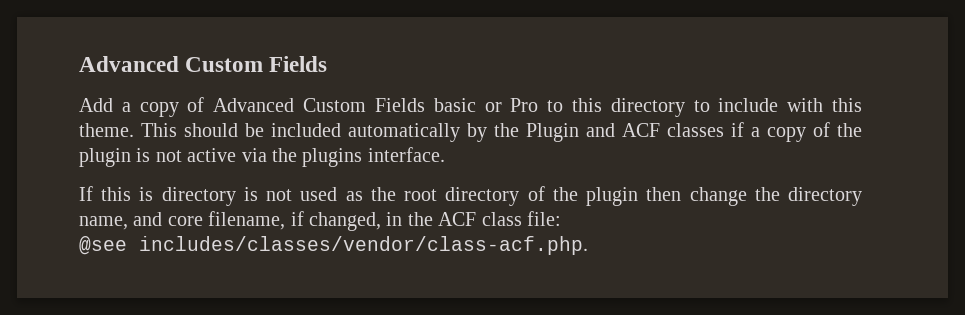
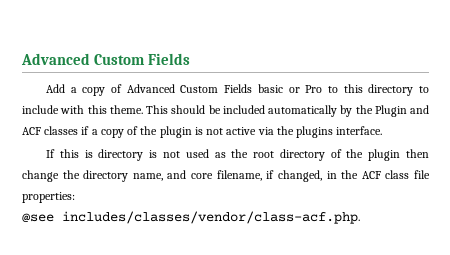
[526,211,561,226] file: -> [414,170,431,179] [22,192,75,203] file properties:

